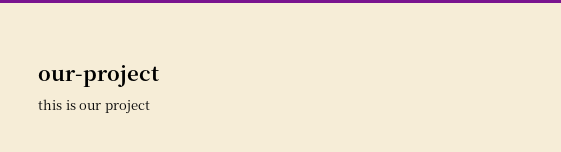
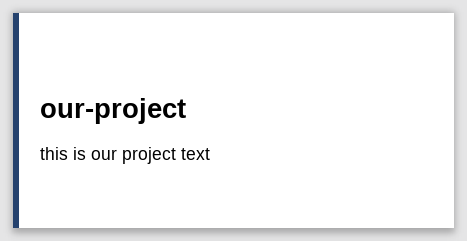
(150, 107) none -> [181,148,210,160] text

